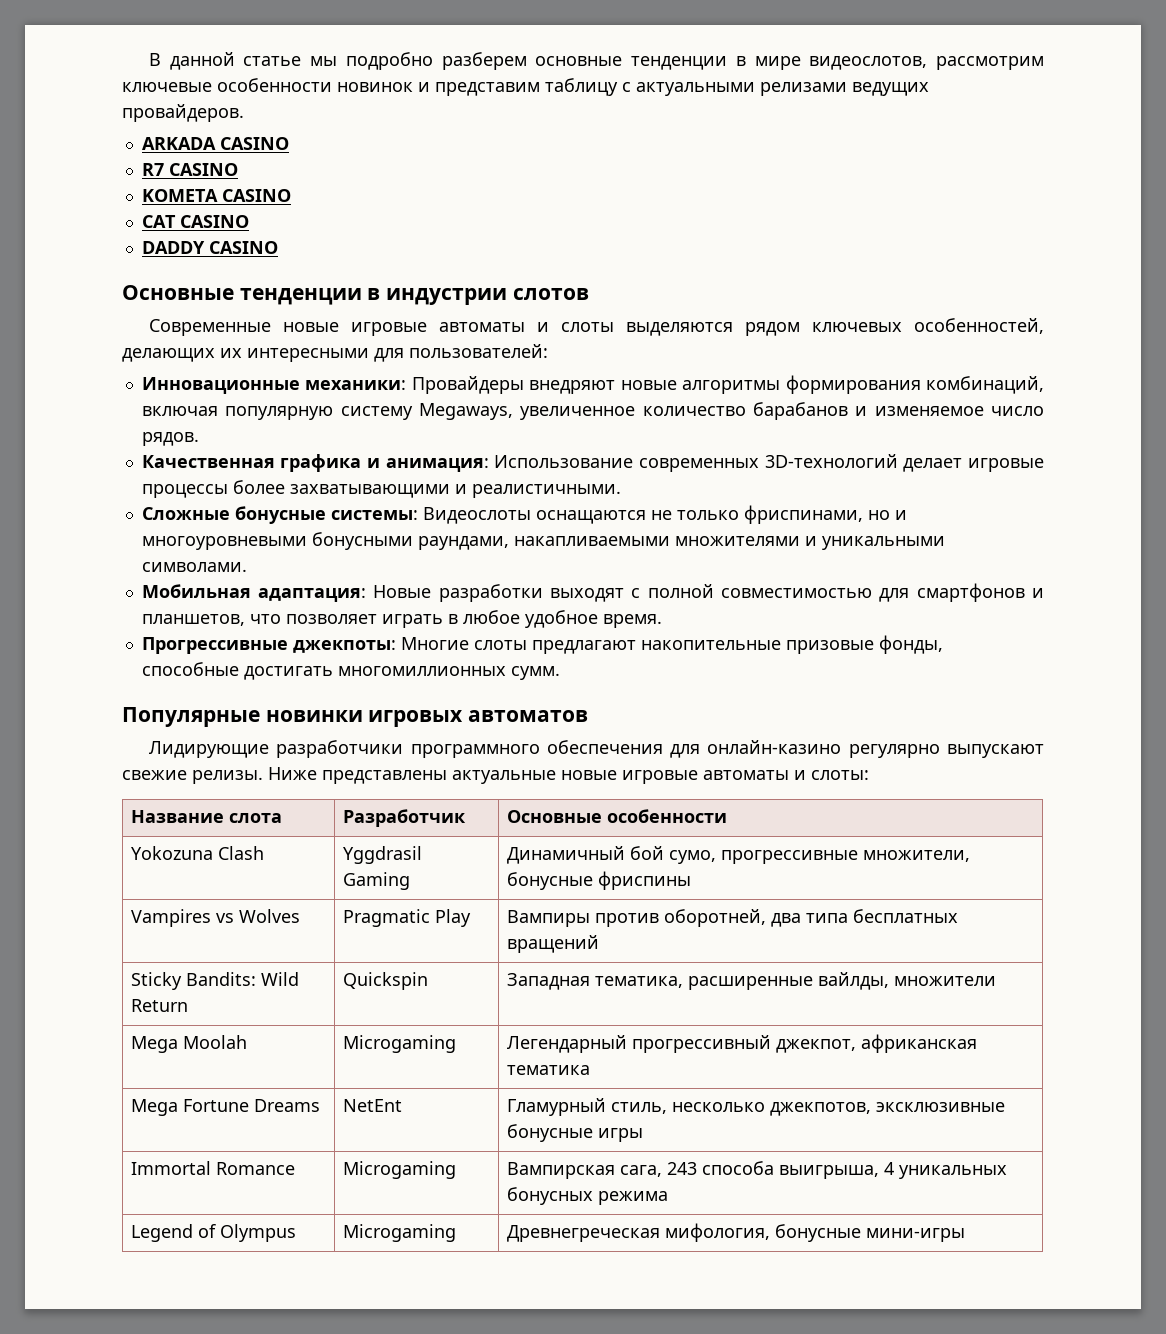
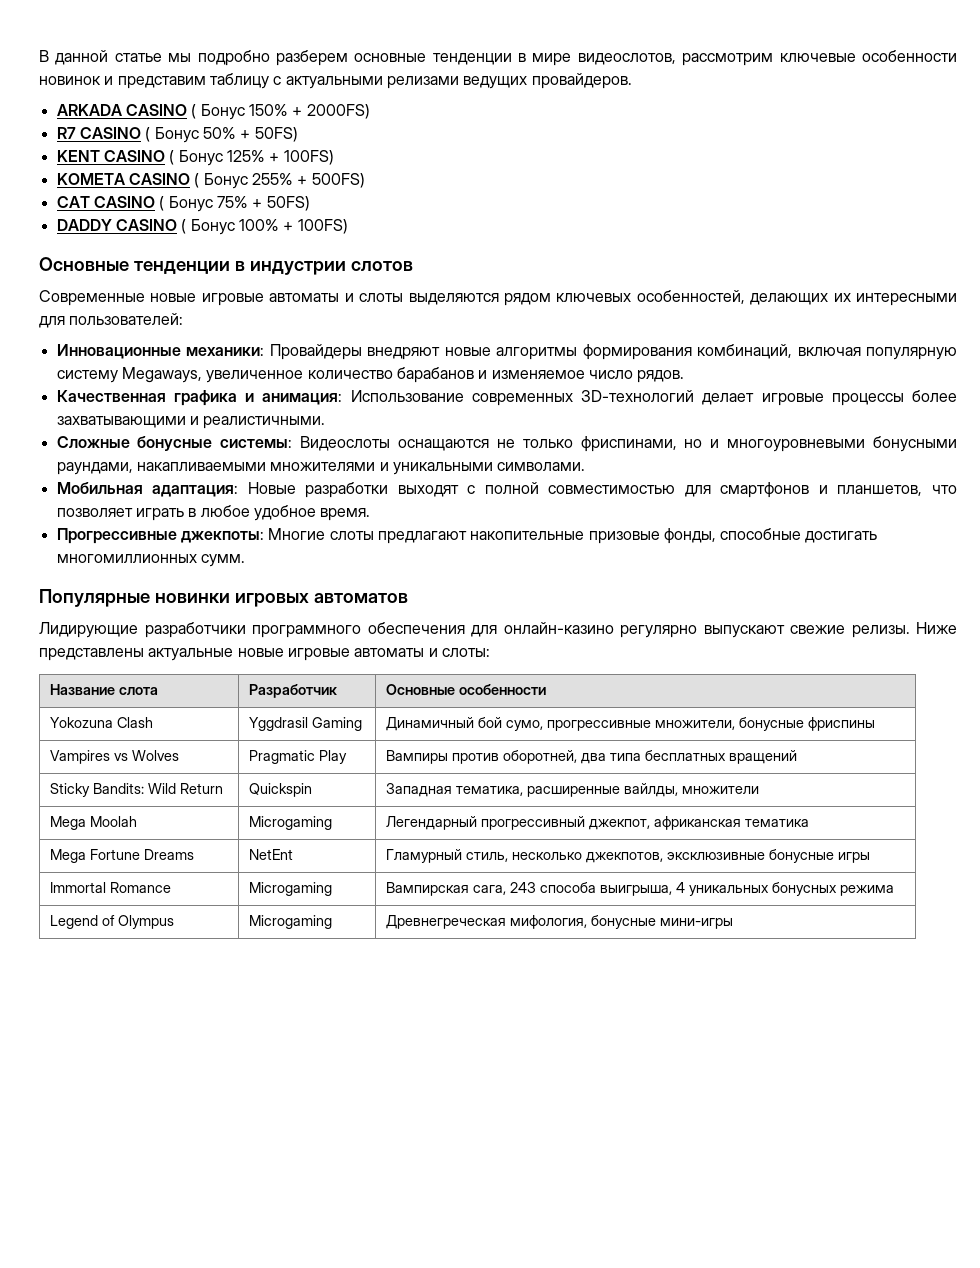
[141,163,238,176] [141,189,291,202] [141,215,249,228] [141,241,278,254] // R7 CASINO // KOMETA CASINO // CAT CASINO // DADDY CASINO -> [191,104,370,120] [56,127,298,143] [56,150,334,166] [56,173,365,189] [56,196,310,212] [56,219,348,235] ( Бонус 150% + 2000FS) // R7 CASINO ( Бонус 50% + 50FS) // KENT CASINO ( Бонус 125% + 100FS) // KOMETA CASINO ( Бонус 255% + 500FS) // CAT CASINO ( Бонус 75% + 50FS) // DADDY CASINO ( Бонус 100% + 100FS)

